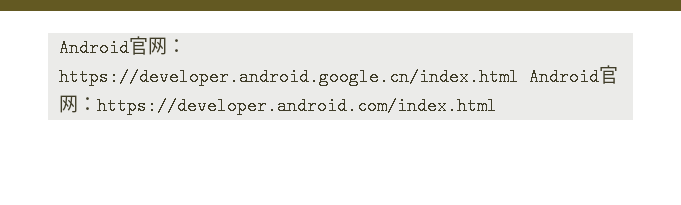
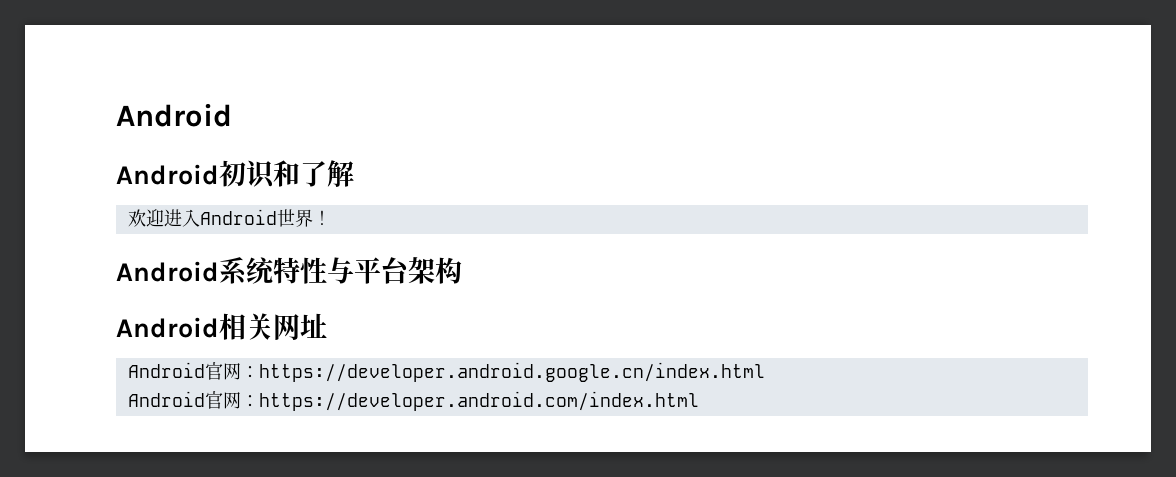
[58,39,129,57] Android -> [116,103,232,127] [116,160,354,189] [128,209,331,227] [116,257,462,285] [116,313,327,340] [128,362,205,378] Android // Android初识和了解 // 欢迎进入Android世界！ // Android系统特性与平台架构 // Android相关网址 // Android
(519, 77) none -> (765, 372) //

